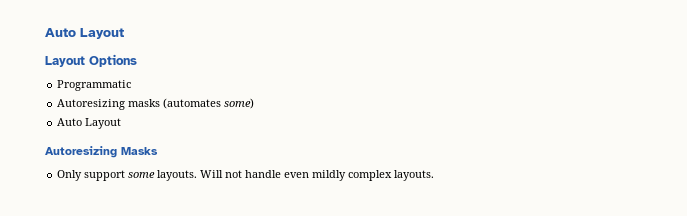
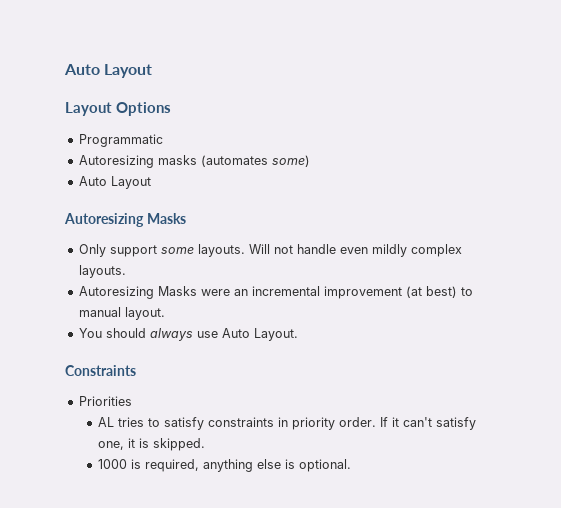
(435, 175) none -> [78,286,473,299] [78,307,165,320] [78,328,298,341] [65,365,136,376] [78,396,132,406] [97,417,476,430] [97,438,205,451] [97,459,351,472] // Autoresizing Masks were an incremental improvement (at best) to manual layout. // You should always use Auto Layout. // Constraints // Priorities // AL tries to satisfy constraints in priority order. If it can't satisfy one, it is skipped. // 1000 is required, anything else is optional.

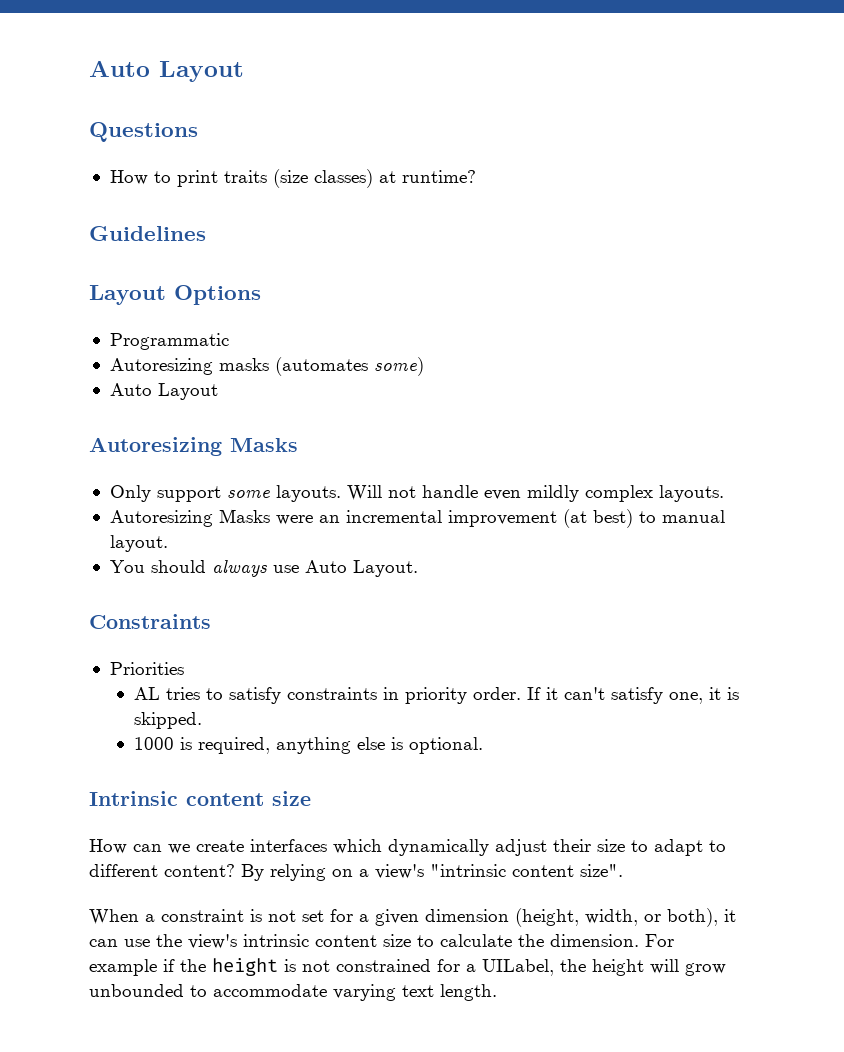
[64,64,153,78] Auto Layout -> [89,60,244,82] [89,122,198,142] [109,169,476,188] [89,226,206,241] Auto Layout // Questions // How to print traits (size classes) at runtime? // Guidelines
(351, 465) none -> [89,791,311,806] [89,839,726,856] [89,864,623,881] [89,908,736,927] [89,934,674,949] [89,958,726,976] [89,984,497,1001] // Intrinsic content size // How can we create interfaces which dynamically adjust their size to adapt to different content? By relying on a view's "intrinsic content size". // When a constraint is not set for a given dimension (height, width, or both), it can use the view's intrinsic content size to calculate the dimension. For example if the height is not constrained for a UILabel, the height will grow unbounded to accommodate varying text length.

